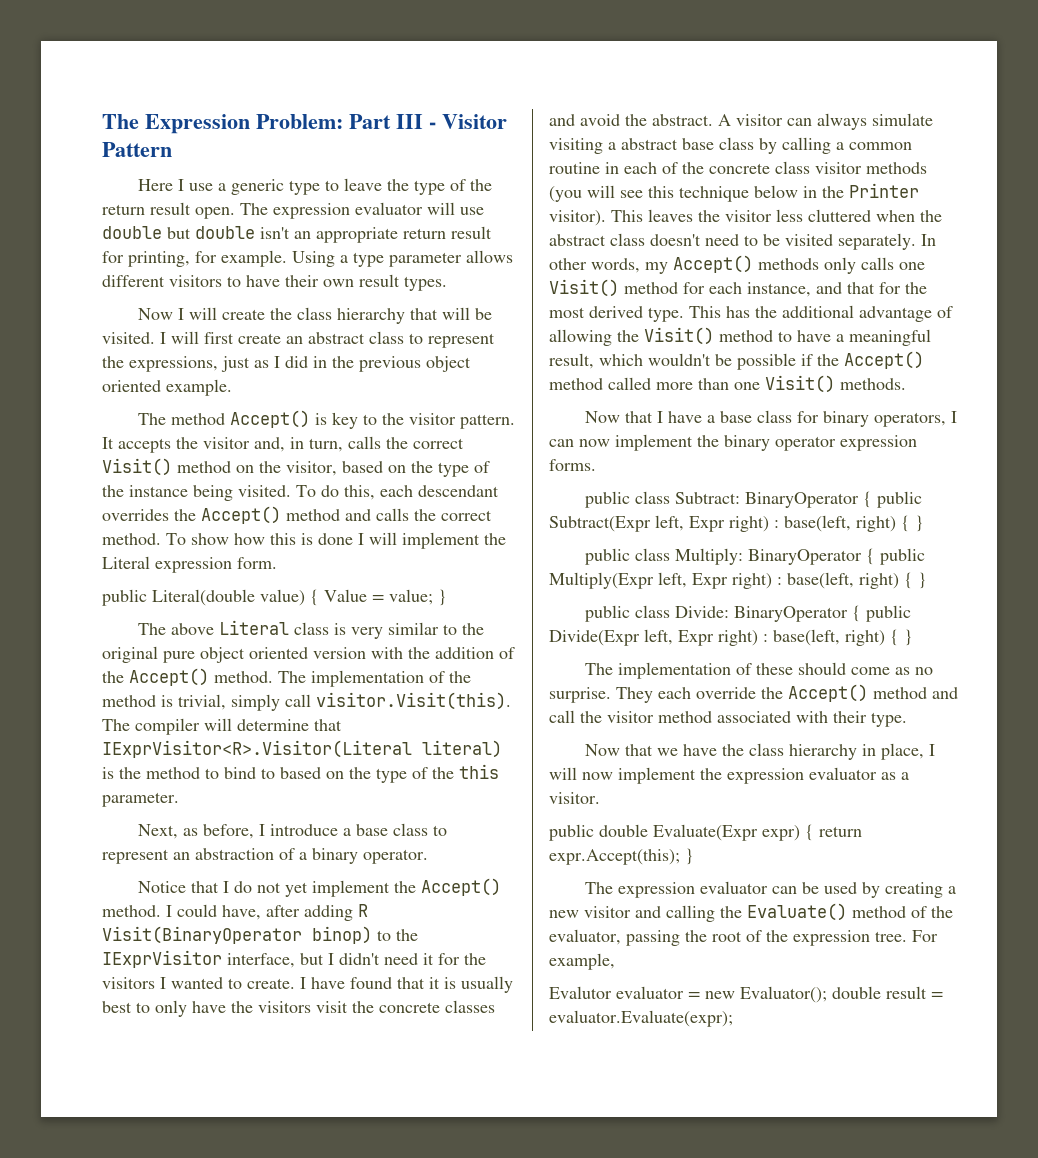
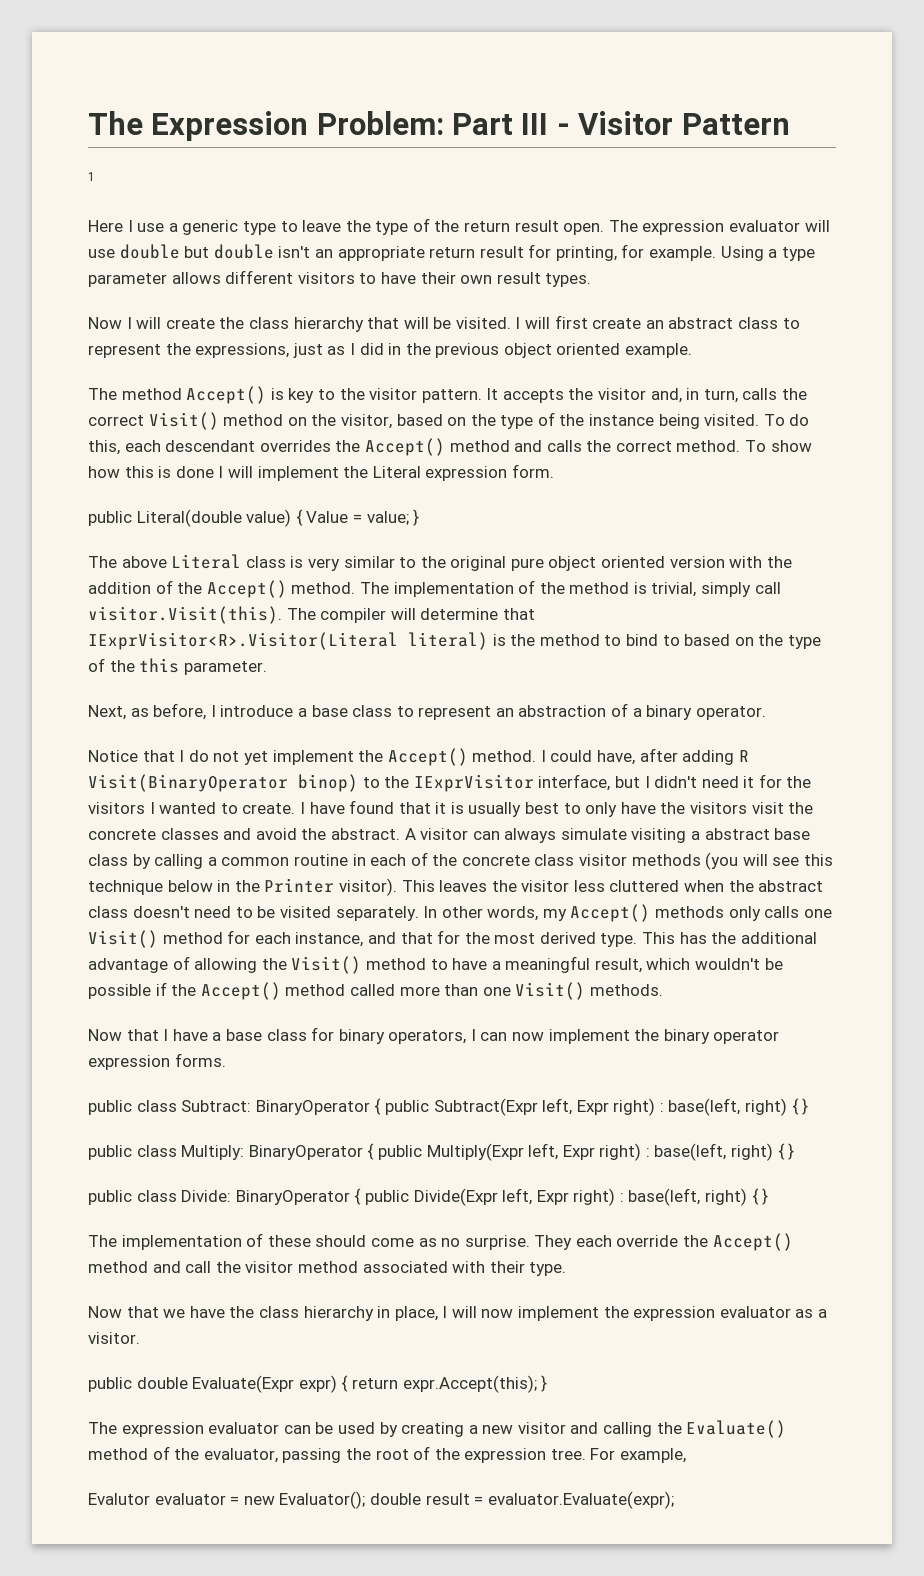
(172, 149) none -> [88,172,95,181] // 1

